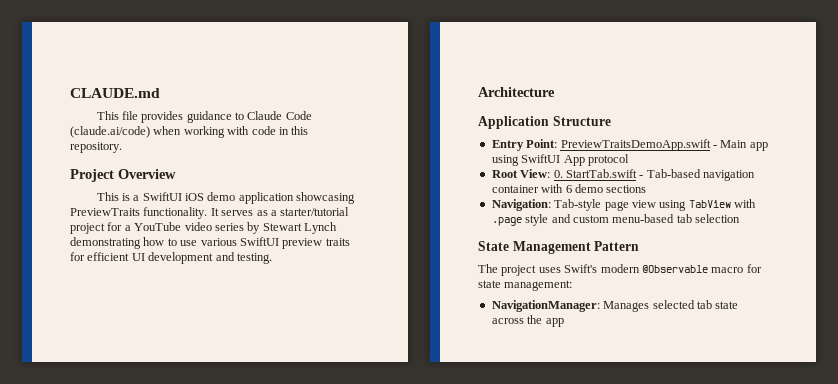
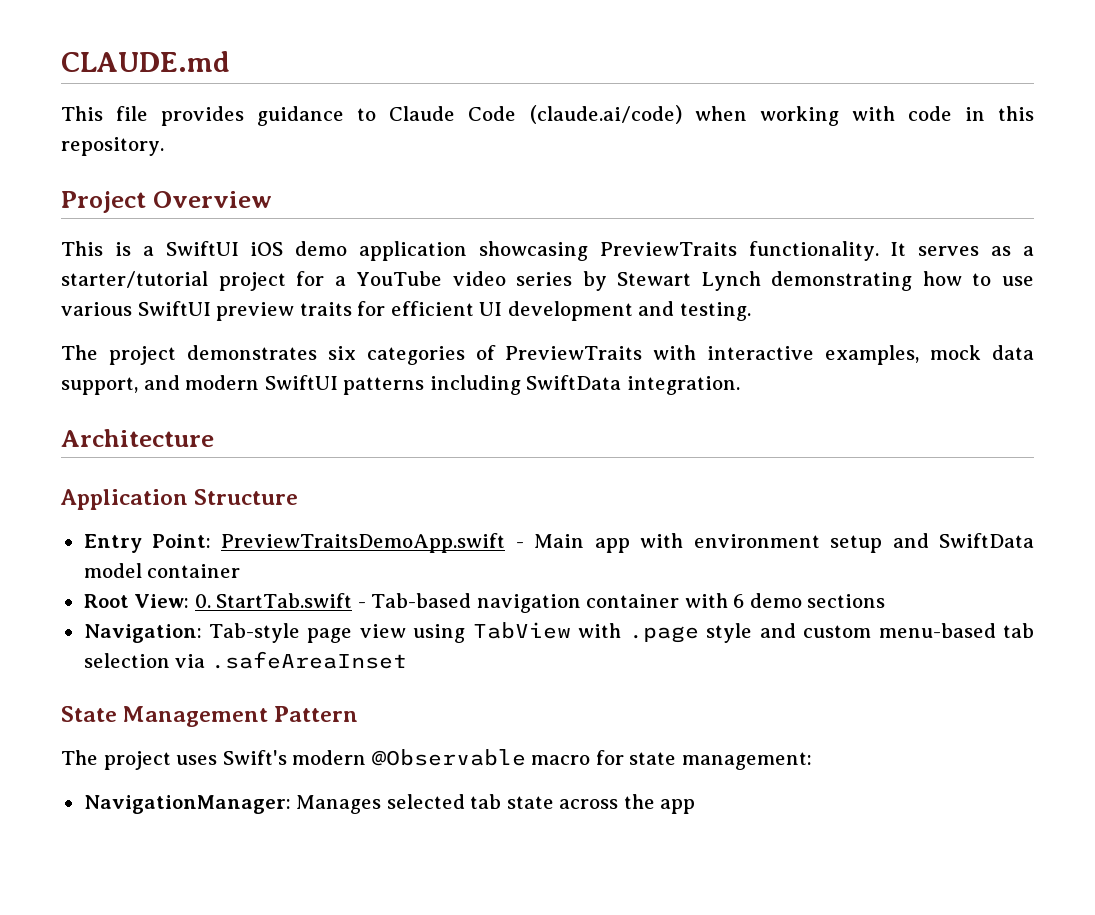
(272, 258) none -> [61,345,1034,365] [61,375,740,395] // The project demonstrates six categories of PreviewTraits with interactive examples, mock data support, and modern SwiftUI patterns including SwiftData integration.
[491,154,629,166] using SwiftUI App protocol -> [640,533,1035,553] [83,563,241,578] with environment setup and SwiftData model container
(740, 218) none -> [175,651,407,669] via .safeAreaInset

